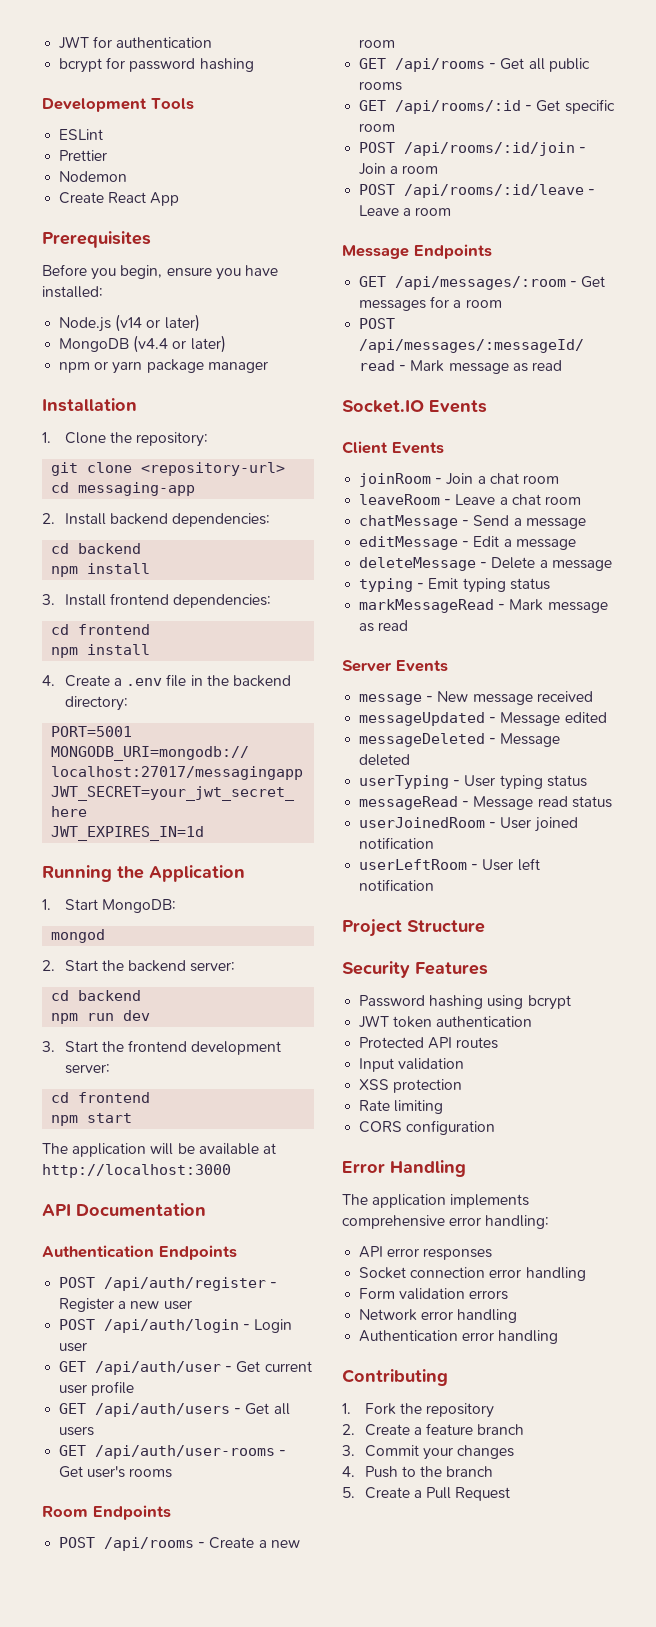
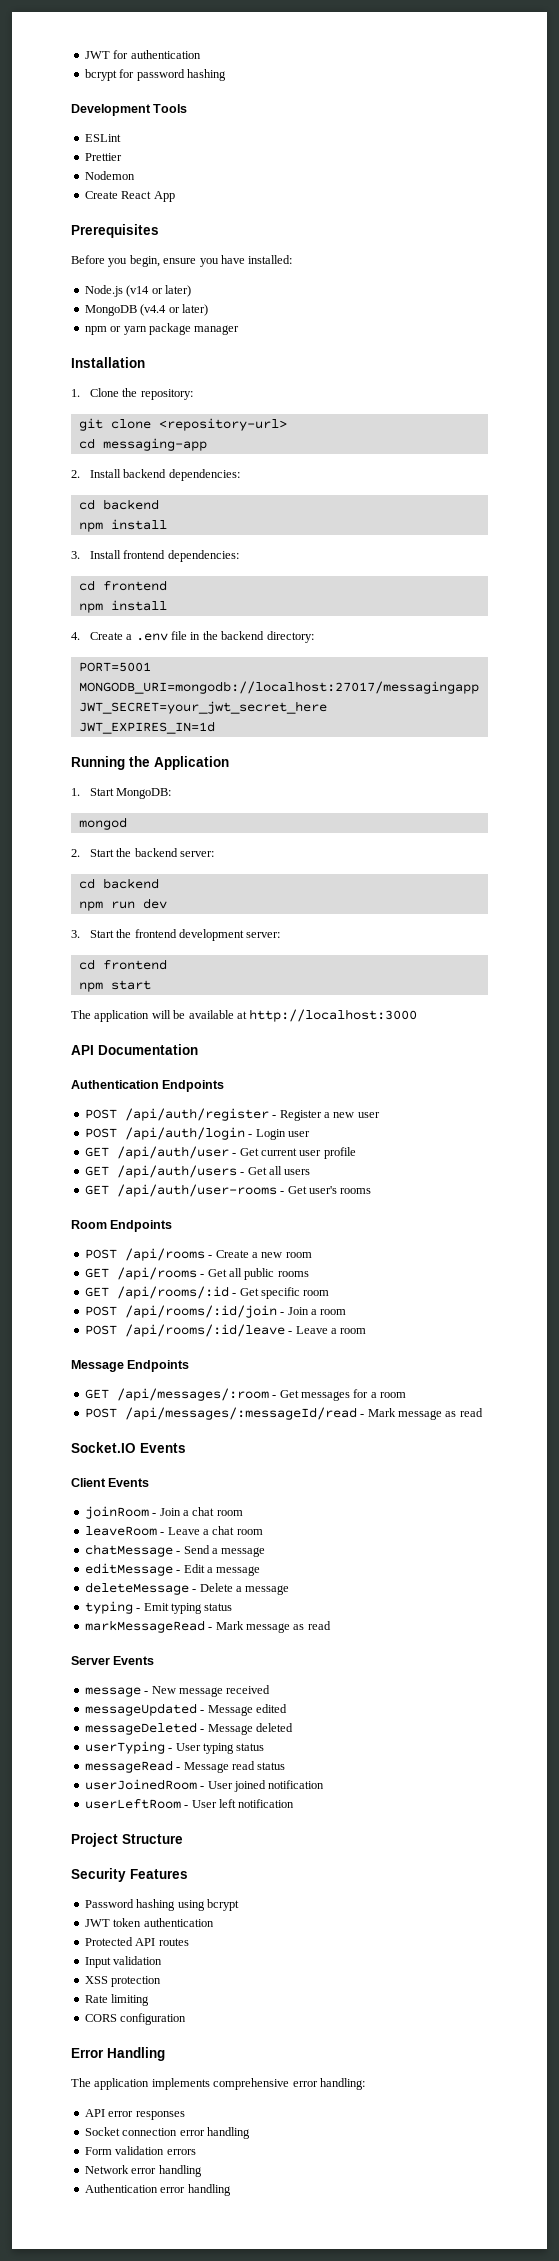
[342,1369,448,1386] [342,1403,495,1418] [342,1423,525,1436] [342,1445,515,1460] [342,1466,494,1478] [342,1487,511,1501] // Contributing // 1. Fork the repository // 2. Create a feature branch // 3. Commit your changes // 4. Push to the branch // 5. Create a Pull Request -> (231, 2190) none

